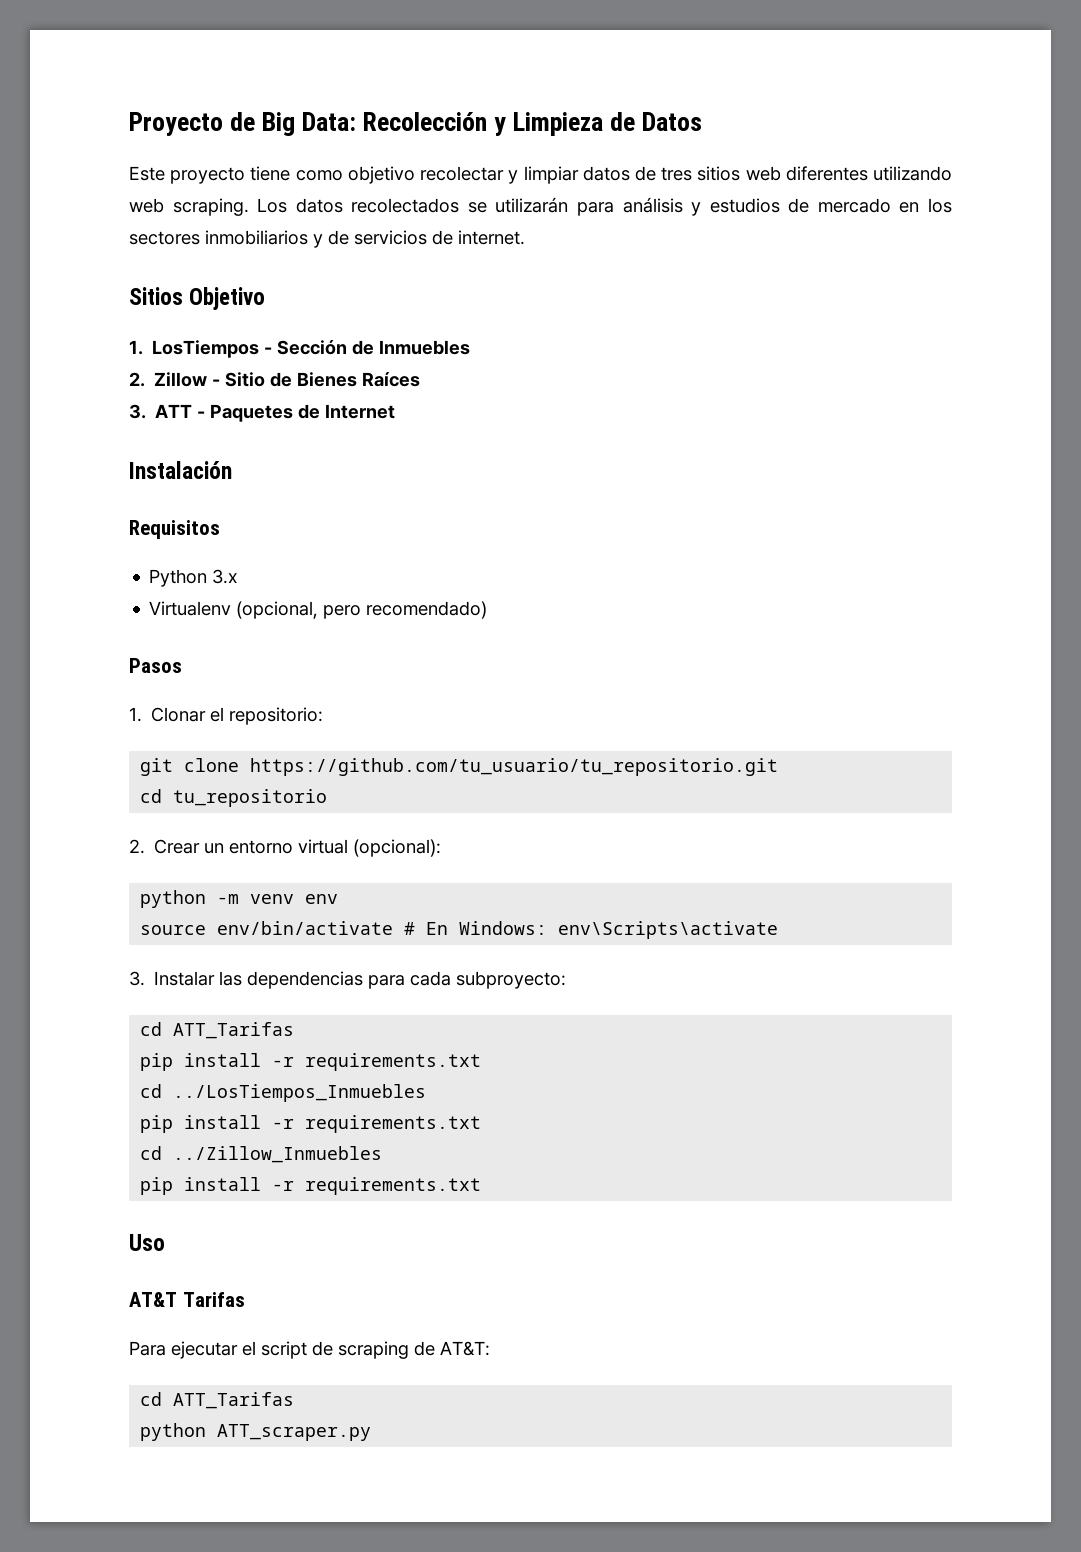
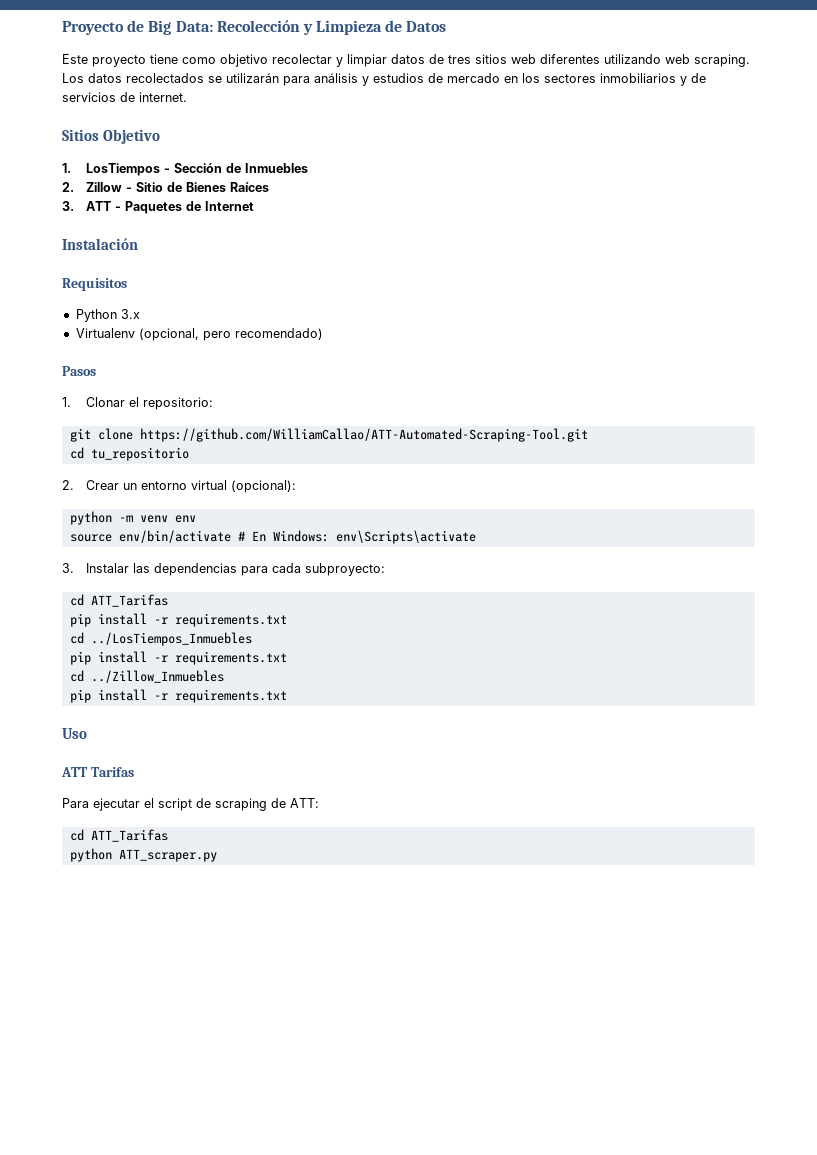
[250,758,779,776] https://github.com/tu_usuario/tu_repositorio.git -> [139,428,588,442] https://github.com/WilliamCallao/ATT-Automated-Scraping-Tool.git
[129,1292,177,1307] AT&T -> [61,767,88,777] ATT
[440,1341,490,1356] AT&T: -> [290,798,319,808] ATT:

